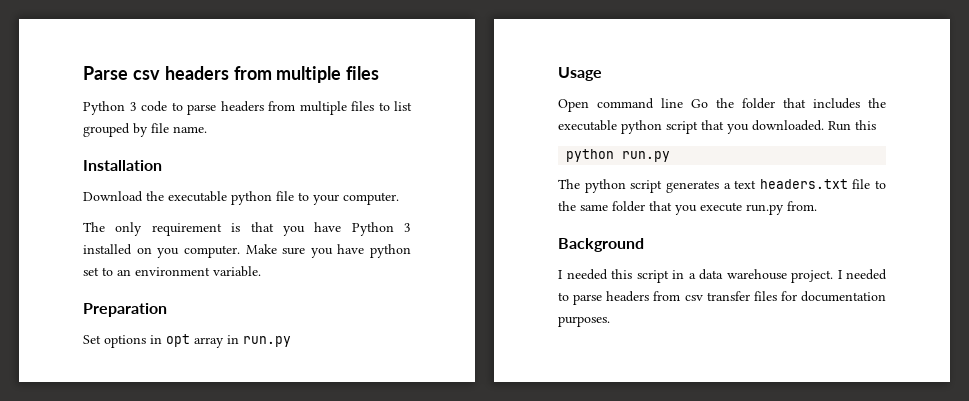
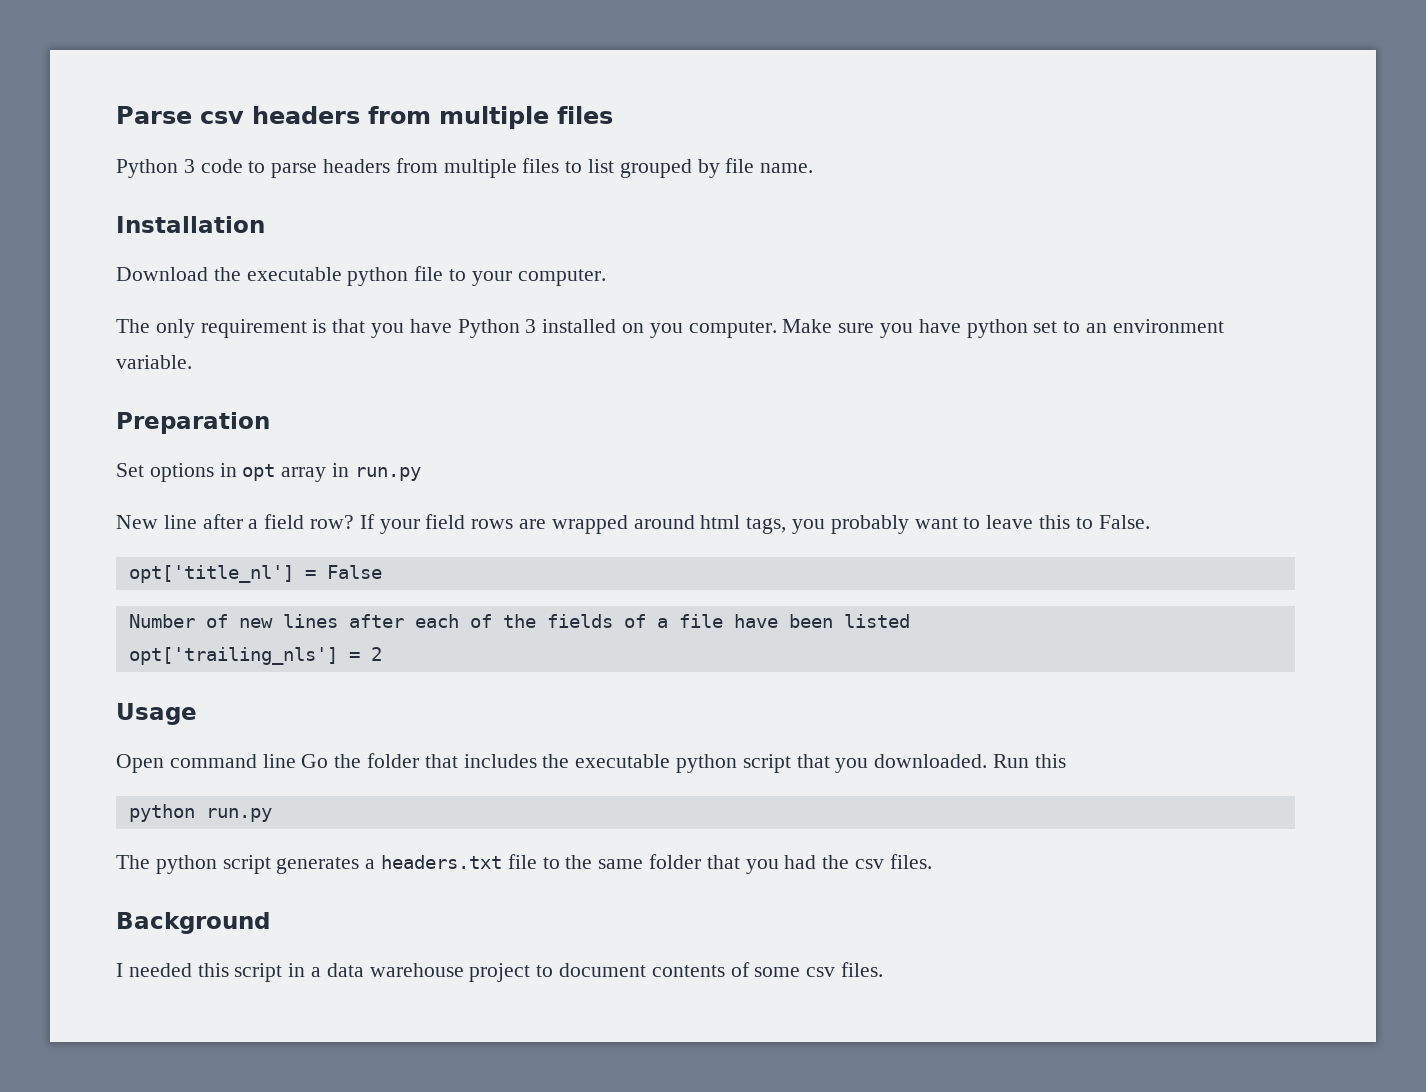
(291, 341) none -> [116,514,1150,534] [128,565,382,583] [128,614,910,628] [128,647,382,665] // New line after a field row? If your field rows are wrapped around html tags, you probably want to leave this to False. // opt['title_nl'] = False // Number of new lines after each of the fields of a file have been listed // opt['trailing_nls'] = 2
[734,180,757,189] text -> (376, 864) none
[700,201,817,215] execute run.py from. -> [784,854,932,869] had the csv files.
[791,269,887,283] [558,291,886,305] [558,316,610,327] project. I needed to parse headers from csv transfer files for documentation purposes. -> [469,962,884,982] project to document contents of some csv files.

